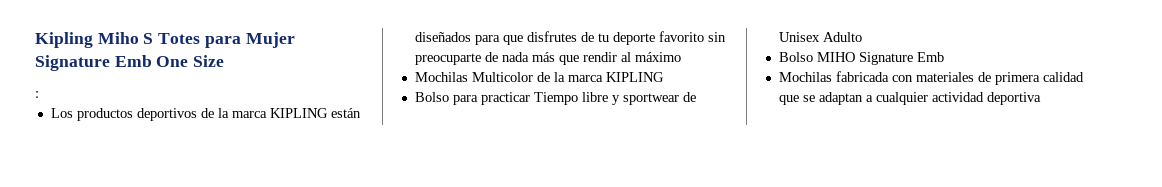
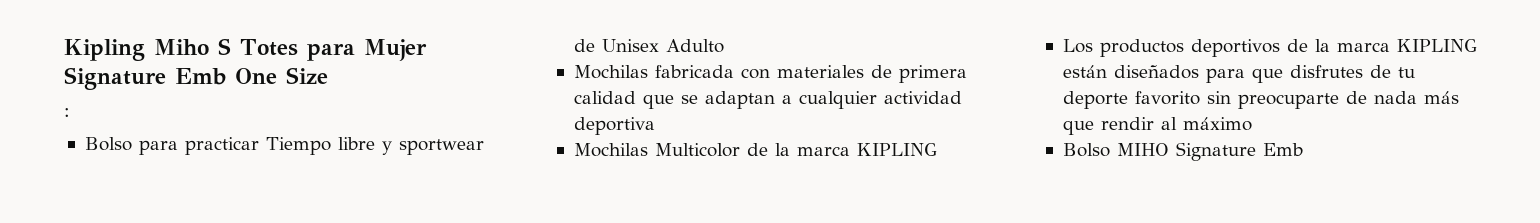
(39, 94) none -> [84,137,484,155] [573,39,724,53] [573,65,967,83] [573,91,962,109] [573,117,655,135] [573,143,937,157] // Bolso para practicar Tiempo libre y sportwear de Unisex Adulto // Mochilas fabricada con materiales de primera calidad que se adaptan a cualquier actividad deportiva // Mochilas Multicolor de la marca KIPLING
[414,72,664,82] [414,92,696,105] [778,32,862,42] [778,52,944,65] [778,71,1084,85] [778,92,1041,105] Mochilas Multicolor de la marca KIPLING // Bolso para practicar Tiempo libre y sportwear de Unisex Adulto // Bolso MIHO Signature Emb // Mochilas fabricada con materiales de primera calidad que se adaptan a cualquier actividad deportiva -> [1062,142,1303,161] Bolso MIHO Signature Emb

